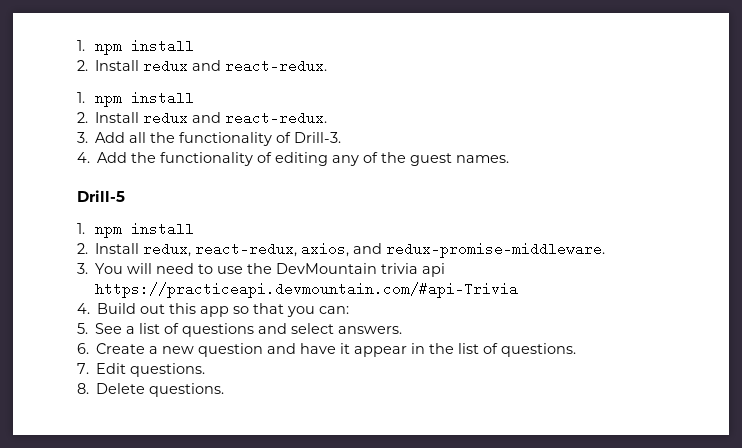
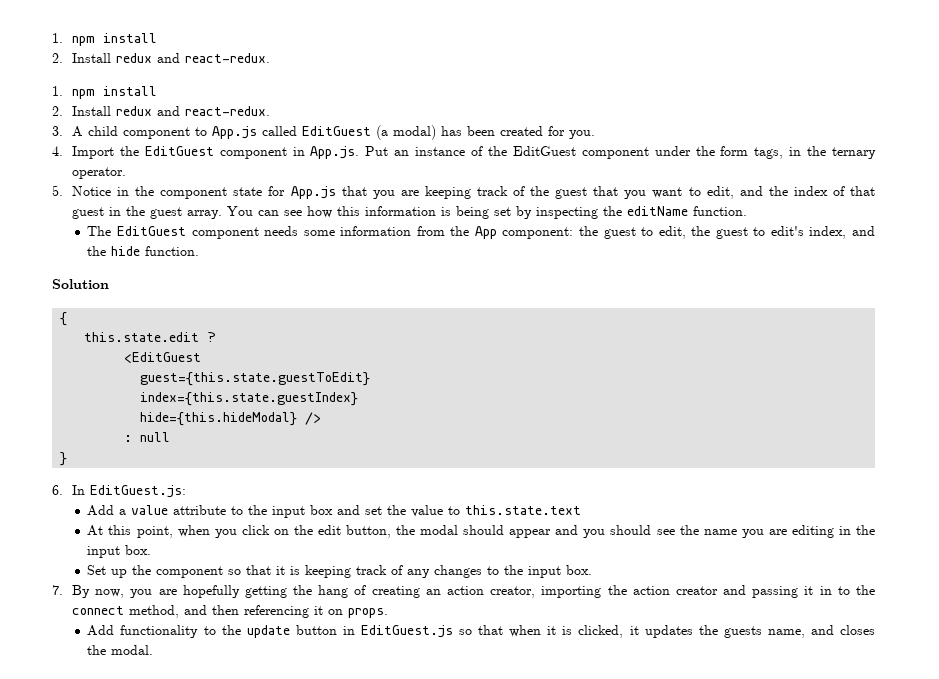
[95,132,342,146] [77,152,510,166] [77,190,125,202] [77,222,194,238] [77,242,606,258] [77,263,446,277] [95,282,519,298] [77,303,350,317] [77,323,403,337] [77,343,577,357] [77,363,206,377] [77,383,225,397] Add all the functionality of Drill-3. // 4. Add the functionality of editing any of the guest names. // Drill-5 // 1. npm install // 2. Install redux, react-redux, axios, and redux-promise-middleware. // 3. You will need to use the DevMountain trivia api https://practiceapi.devmountain.com/#api-Trivia // 4. Build out this app so that you can: // 5. See a list of questions and select answers. // 6. Create a new question and have it appear in the list of questions. // 7. Edit questions. // 8. Delete questions. -> [71,125,595,140] [52,146,876,159] [71,167,126,179] [52,185,875,199] [71,206,747,219] [87,226,876,239] [87,246,200,256] [52,279,109,289] [60,312,68,326] [84,332,217,342] [124,352,202,363] [140,372,371,386] [140,392,359,406] [140,412,322,426] [124,432,171,442] [60,452,68,466] [52,485,186,498] [87,505,582,518] [87,525,875,538] [87,545,152,558] [87,565,593,578] [52,585,876,598] [71,605,388,618] [87,625,875,638] [87,645,154,655] A child component to App.js called EditGuest (a modal) has been created for you. // 4. Import the EditGuest component in App.js. Put an instance of the EditGuest component under the form tags, in the ternary operator. // 5. Notice in the component state for App.js that you are keeping track of the guest that you want to edit, and the index of that guest in the guest array. You can see how this information is being set by inspecting the editName function. // The EditGuest component needs some information from the App component: the guest to edit, the guest to edit's index, and the hide function. // Solution // { // this.state.edit ? // <EditGuest // guest={this.state.guestToEdit} // index={this.state.guestIndex} // hide={this.hideModal} /> // : null // } // 6. In EditGuest.js: // Add a value attribute to the input box and set the value to this.state.text // At this point, when you click on the edit button, the modal should appear and you should see the name you are editing in the input box. // Set up the component so that it is keeping track of any changes to the input box. // 7. By now, you are hopefully getting the hang of creating an action creator, importing the action creator and passing it in to the connect method, and then referencing it on props. // Add functionality to the update button in EditGuest.js so that when it is clicked, it updates the guests name, and closes the modal.

